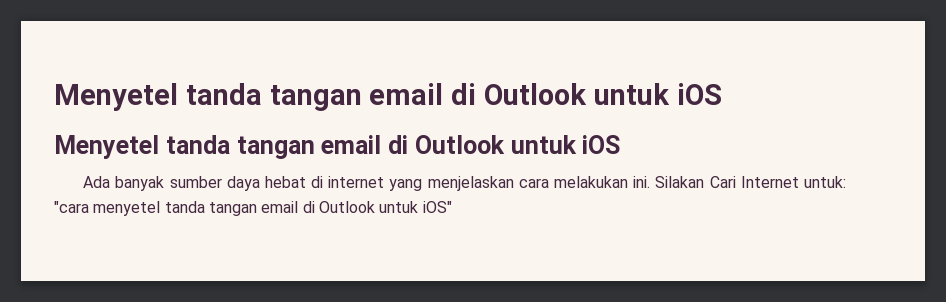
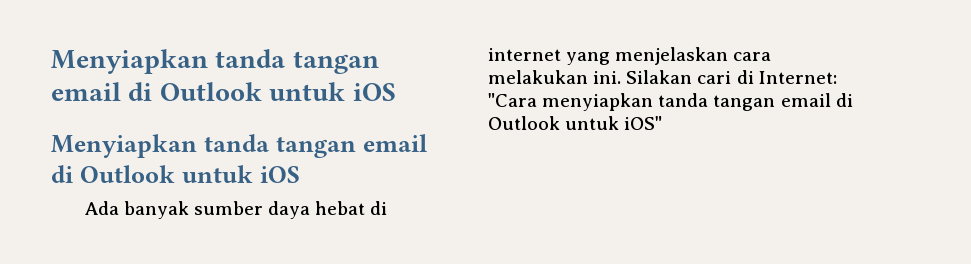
[54,83,722,111] [54,135,159,159] Menyetel tanda tangan email di Outlook untuk iOS // Menyetel -> [51,49,379,74] [51,82,396,101] [51,134,197,158] Menyiapkan tanda tangan email di Outlook untuk iOS // Menyiapkan
[709,176,847,188] [54,201,161,216] Cari Internet untuk: "cara menyetel -> [697,70,837,84] [488,93,654,111] cari di Internet: "Cara menyiapkan

